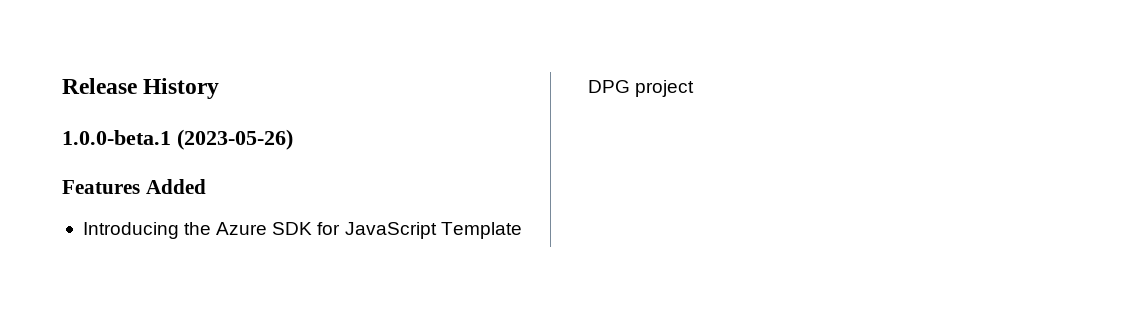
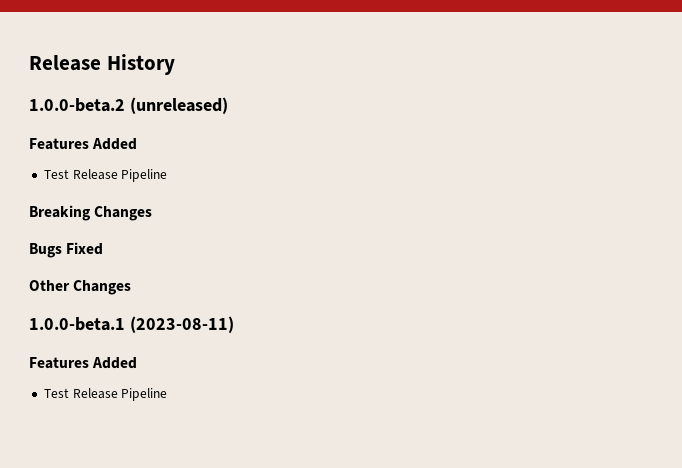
[62,129,293,150] [62,179,206,194] [82,222,522,239] [587,80,695,97] 1.0.0-beta.1 (2023-05-26) // Features Added // Introducing the Azure SDK for JavaScript Template DPG project -> [29,97,228,114] [29,138,138,150] [43,169,168,182] [29,205,153,221] [29,242,104,258] [29,280,132,295] [29,316,234,333] [29,357,138,369] [43,388,168,401] 1.0.0-beta.2 (unreleased) // Features Added // Test Release Pipeline // Breaking Changes // Bugs Fixed // Other Changes // 1.0.0-beta.1 (2023-08-11) // Features Added // Test Release Pipeline

